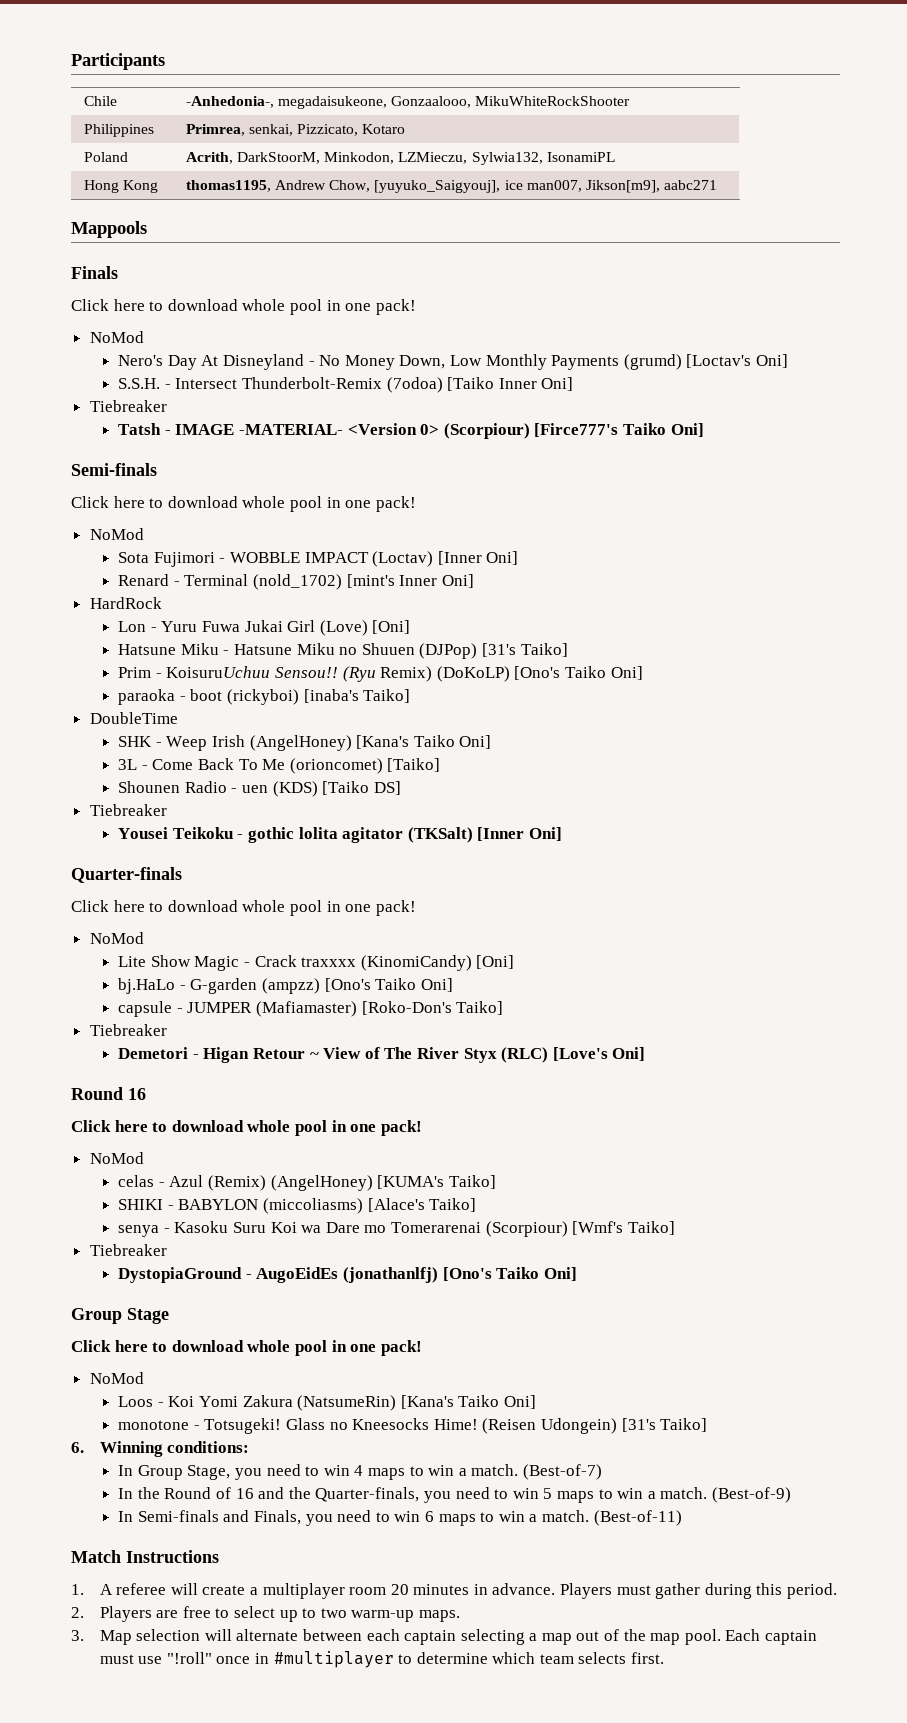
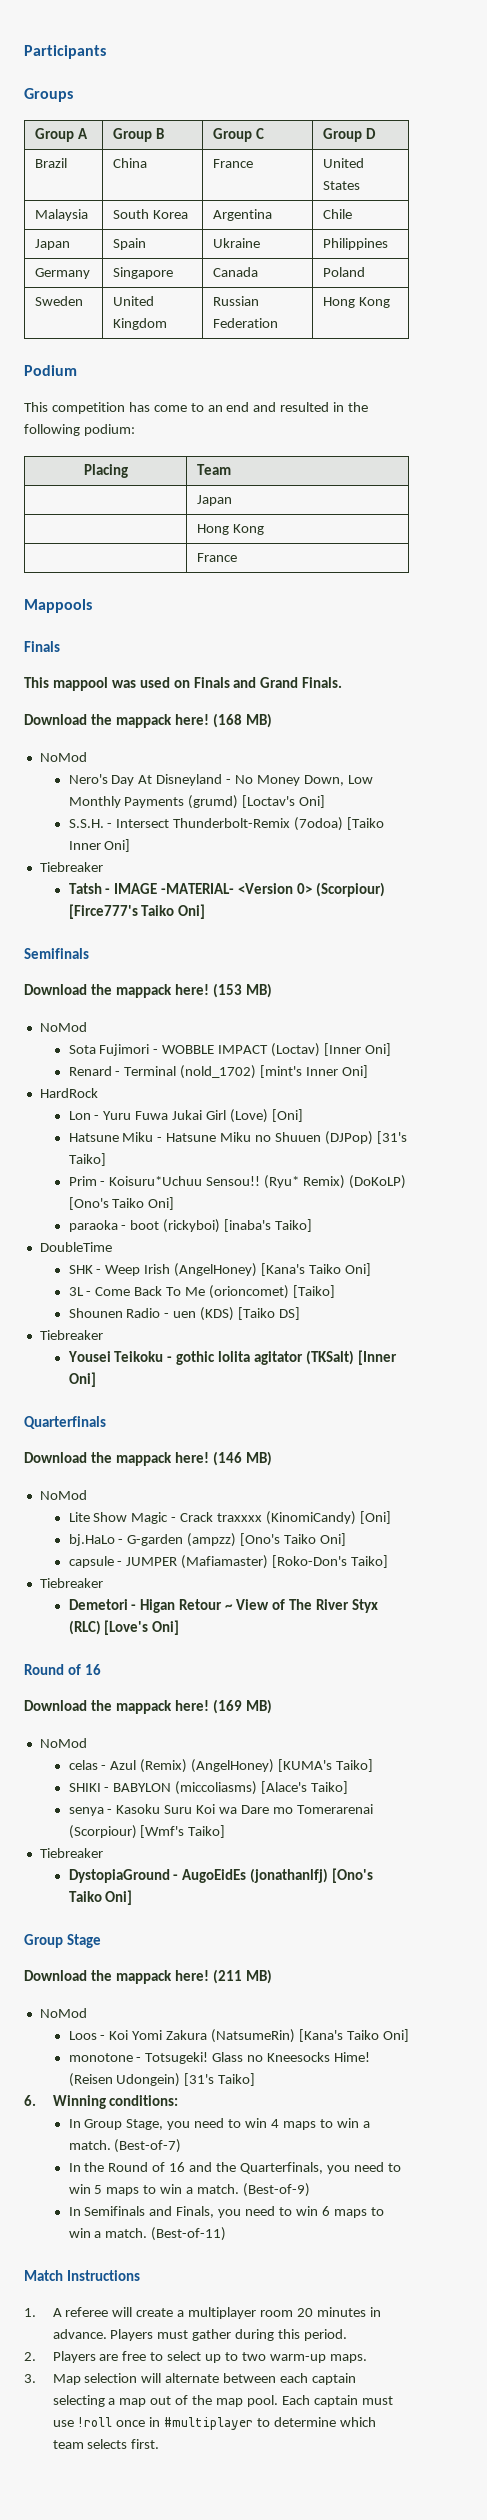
[83,96,117,106] [185,96,631,109] [83,124,154,137] [185,124,406,136] [83,152,128,162] [185,152,615,165] [83,180,159,193] [185,180,718,193] [71,221,147,238] [71,266,118,279] [71,299,416,315] // Chile | -Anhedonia-, megadaisukeone, Gonzaalooo, MikuWhiteRockShooter // Philippines | Primrea, senkai, Pizzicato, Kotaro // Poland | Acrith, DarkStoorM, Minkodon, LZMieczu, Sylwia132, IsonamiPL // Hong Kong | thomas1195, Andrew Chow, [yuyuko_Saigyouj], ice man007, Jikson[m9], aabc271 // Mappools // Finals // Click here to download whole pool in one pack! -> [24,88,73,102] [35,128,89,142] [113,128,165,142] [213,128,265,142] [323,128,377,142] [35,158,68,168] [113,158,148,168] [213,159,254,168] [323,158,365,168] [323,181,361,190] [35,209,89,221] [113,209,189,219] [213,209,273,221] [323,209,353,219] [35,239,71,250] [113,238,147,250] [213,238,261,248] [323,238,389,250] [35,268,91,279] [113,267,174,279] [213,267,259,277] [323,267,366,277] [35,296,84,306] [113,296,155,306] [113,318,168,330] [213,296,260,306] [213,318,279,328] [323,297,391,308] [24,365,77,376] [24,402,369,414] [24,424,135,436] [83,464,128,478] [197,464,232,475] [197,495,233,506] [197,524,265,535] [197,553,238,562] [24,599,92,613] [24,641,60,652] [24,677,343,691] [24,713,272,728] // Groups // Group A | Group B | Group C | Group D // Brazil | China | France | United States // Malaysia | South Korea | Argentina | Chile // Japan | Spain | Ukraine | Philippines // Germany | Singapore | Canada | Poland // Sweden | United Kingdom | Russian Federation | Hong Kong // Podium // This competition has come to an end and resulted in the following podium: // Placing | Team // | Japan // | Hong Kong // | France // Mappools // Finals // This mappool was used on Finals and Grand Finals. // Download the mappack here! (168 MB)
[71,463,157,476] [71,496,416,512] Semi-finals // Click here to download whole pool in one pack! -> [24,948,89,959] [24,983,272,998] Semifinals // Download the mappack here! (153 MB)
[166,666,376,682] KoisuruUchuu Sensou!! (Ryu -> [109,1175,300,1189] Koisuru*Uchuu Sensou!! (Ryu*
[71,867,182,883] [71,900,416,916] Quarter-finals // Click here to download whole pool in one pack! -> [24,1416,106,1429] [24,1451,272,1466] Quarterfinals // Download the mappack here! (146 MB)
(123, 1093) none -> [68,1664,82,1675] of
[71,1120,422,1136] Click here to download whole pool in one pack! -> [24,1699,272,1714] Download the mappack here! (169 MB)
[71,1340,422,1356] Click here to download whole pool in one pack! -> [24,1969,272,1984] Download the mappack here! (211 MB)
[315,1487,420,1502] Quarter-finals, -> [239,2162,323,2174] Quarterfinals,
[137,1510,219,1522] Semi-finals -> [84,2206,146,2216] Semifinals
[166,1652,212,1664] "!roll" -> [77,2417,113,2427] !roll

